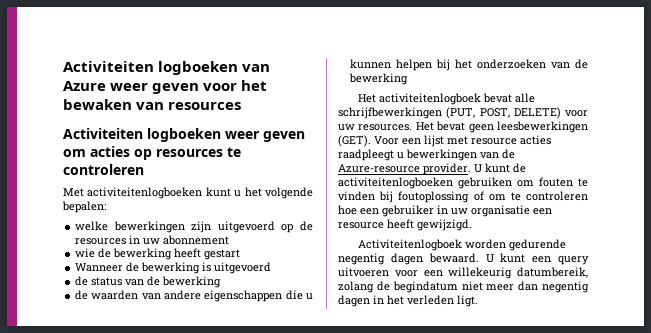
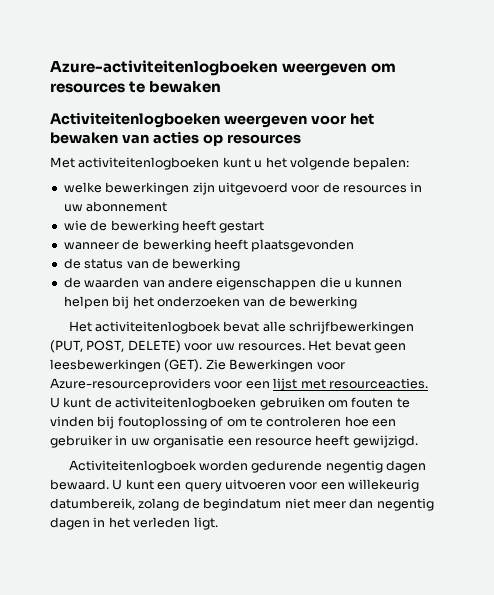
[63,61,271,75] [63,80,268,94] [63,99,242,110] [63,128,305,142] [63,149,86,157] Activiteiten logboeken van Azure weer geven voor het bewaken van resources // Activiteiten logboeken weer geven om -> [50,60,397,76] [50,81,222,93] [50,112,374,128] [50,132,149,144] Azure-activiteitenlogboeken weergeven om resources te bewaken // Activiteitenlogboeken weergeven voor het bewaken van
[227,147,241,157] [63,164,144,175] te controleren -> (301, 139) none
[281,224,294,233] op -> [291,185,320,193] voor
[75,262,272,274] Wanneer de bewerking is uitgevoerd -> [63,239,355,252] wanneer de bewerking heeft plaatsgevonden
[374,135,551,147] [338,149,515,161] [338,163,471,175] Voor een lijst met resource acties raadpleegt u bewerkingen van de Azure-resource provider. -> [205,359,345,372] [50,378,428,391] Zie Bewerkingen voor Azure-resourceproviders voor een lijst met resourceacties.

